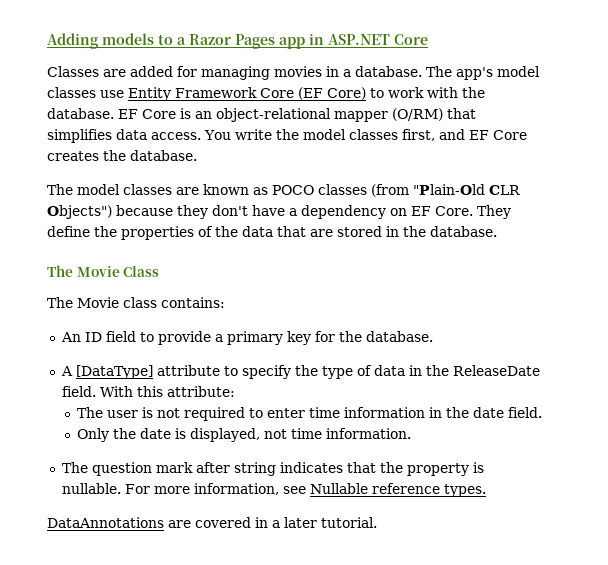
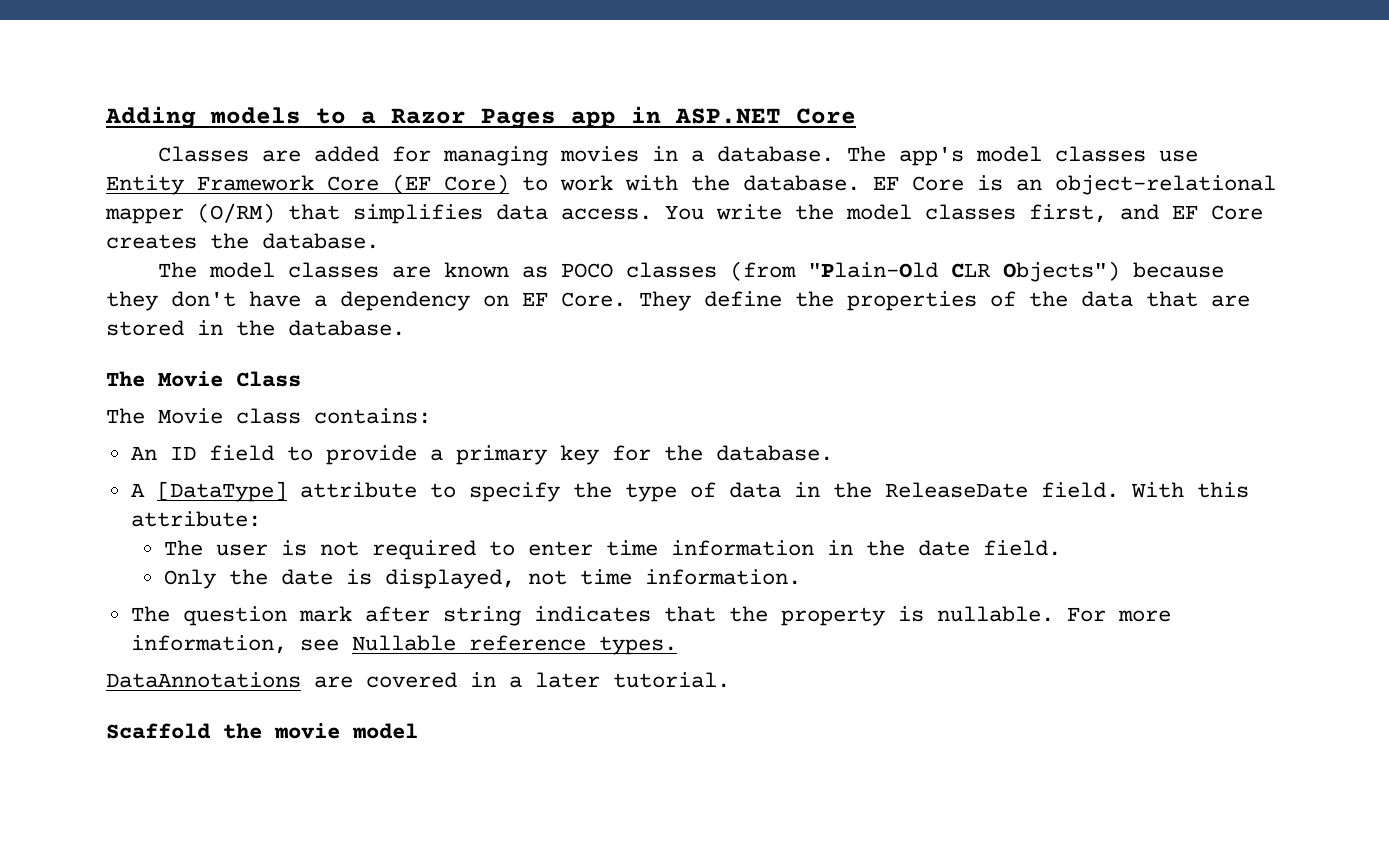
(377, 522) none -> [106,723,418,739] // Scaffold the movie model

